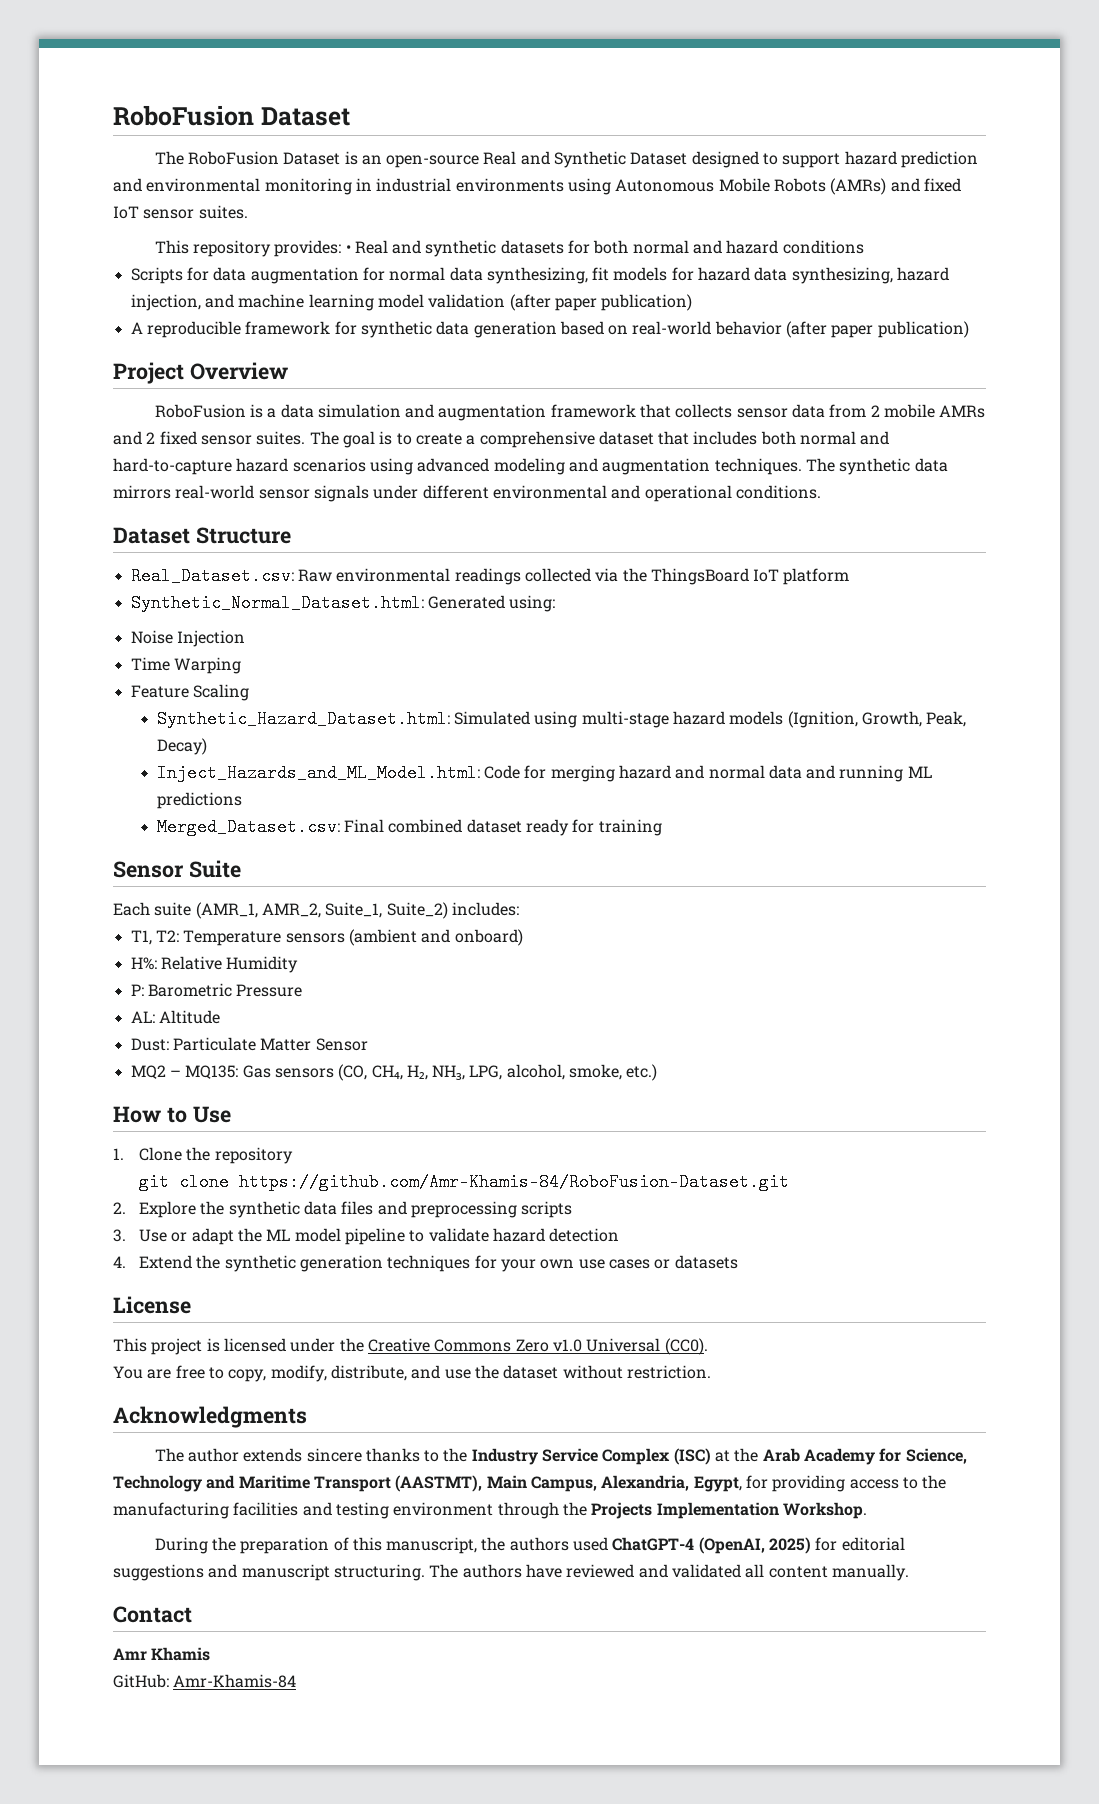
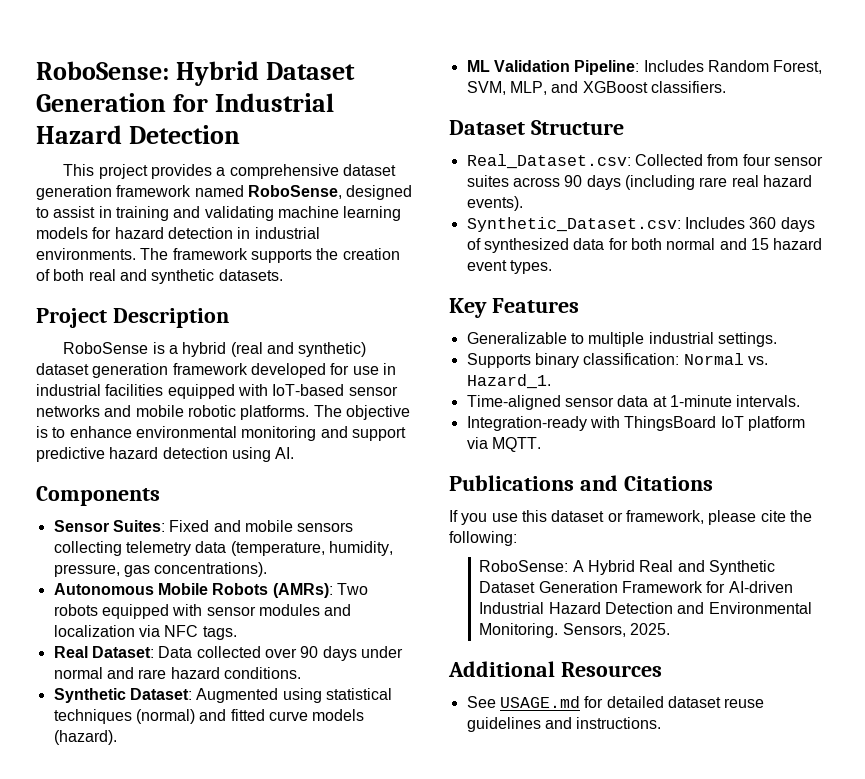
[113,105,350,126] [154,151,979,168] [113,178,961,195] [113,205,248,219] [154,240,864,257] [130,267,950,284] [130,294,693,311] [130,321,969,338] [113,362,288,384] [154,404,986,421] [113,431,890,448] [113,458,948,475] [113,485,821,502] [113,527,291,544] [130,567,850,585] [130,594,556,612] [130,630,245,647] [130,657,241,674] [130,684,249,701] [156,710,967,728] [156,738,207,755] [156,764,932,782] [156,792,242,809] [156,818,662,836] [113,860,241,878] [113,902,519,919] [130,929,523,946] [130,956,299,973] [130,983,303,997] [130,1010,220,1024] [130,1037,368,1051] [130,1064,658,1081] [113,1106,231,1123] [113,1147,293,1164] [138,1173,789,1191] [113,1201,573,1218] [113,1228,620,1245] [113,1255,738,1272] [113,1296,191,1314] [113,1338,708,1355] [113,1365,711,1382] [113,1406,307,1428] [154,1448,967,1465] [113,1475,947,1492] [113,1502,867,1519] [154,1537,905,1554] [113,1564,909,1581] [113,1606,192,1623] [113,1647,211,1661] [113,1674,297,1688] RoboFusion Dataset // The RoboFusion Dataset is an open-source Real and Synthetic Dataset designed to support hazard prediction and environmental monitoring in industrial environments using Autonomous Mobile Robots (AMRs) and fixed IoT sensor suites. // This repository provides: • Real and synthetic datasets for both normal and hazard conditions // Scripts for data augmentation for normal data synthesizing, fit models for hazard data synthesizing, hazard injection, and machine learning model validation (after paper publication) // A reproducible framework for synthetic data generation based on real-world behavior (after paper publication) // Project Overview // RoboFusion is a data simulation and augmentation framework that collects sensor data from 2 mobile AMRs and 2 fixed sensor suites. The goal is to create a comprehensive dataset that includes both normal and hard-to-capture hazard scenarios using advanced modeling and augmentation techniques. The synthetic data mirrors real-world sensor signals under different environmental and operational conditions. // Dataset Structure // Real_Dataset.csv: Raw environmental readings collected via the ThingsBoard IoT platform // Synthetic_Normal_Dataset.html: Generated using: // Noise Injection // Time Warping // Feature Scaling // Synthetic_Hazard_Dataset.html: Simulated using multi-stage hazard models (Ignition, Growth, Peak, Decay) // Inject_Hazards_and_ML_Model.html: Code for merging hazard and normal data and running ML predictions // Merged_Dataset.csv: Final combined dataset ready for training // Sensor Suite // Each suite (AMR_1, AMR_2, Suite_1, Suite_2) includes: // T1, T2: Temperature sensors (ambient and onboard) // H%: Relative Humidity // P: Barometric Pressure // AL: Altitude // Dust: Particulate Matter Sensor // MQ2 – MQ135: Gas sensors (CO, CH₄, H₂, NH₃, LPG, alcohol, smoke, etc.) // How to Use // 1. Clone the repository // git clone https://github.com/Amr-Khamis-84/RoboFusion-Dataset.git // 2. Explore the synthetic data files and preprocessing scripts // 3. Use or adapt the ML model pipeline to validate hazard detection // 4. Extend the synthetic generation techniques for your own use cases or datasets // License // This project is licensed under the Creative Commons Zero v1.0 Universal (CC0). // You are free to copy, modify, distribute, and use the dataset without restriction. // Acknowledgments // The author extends sincere thanks to the Industry Service Complex (ISC) at the Arab Academy for Science, Technology and Maritime Transport (AASTMT), Main Campus, Alexandria, Egypt, for providing access to the manufacturing facilities and testing environment through the Projects Implementation Workshop. // During the preparation of this manuscript, the authors used ChatGPT-4 (OpenAI, 2025) for editorial suggestions and manuscript structuring. The authors have reviewed and validated all content manually. // Contact // Amr Khamis // GitHub: Amr-Khamis-84 -> [36,61,355,86] [36,93,334,112] [36,125,240,144] [63,164,396,179] [36,185,413,200] [36,206,402,221] [36,227,320,239] [36,248,400,263] [36,269,283,284] [36,308,229,328] [63,342,367,357] [36,363,396,378] [36,384,398,399] [36,405,410,420] [36,426,406,441] [36,447,295,462] [36,486,160,506] [53,520,354,532] [53,541,393,556] [53,562,268,577] [53,583,368,598] [53,604,352,619] [53,625,237,640] [53,646,403,661] [53,667,301,679] [53,688,392,703] [53,709,365,724] [53,730,117,745] [466,60,823,75] [466,81,726,95] [449,120,624,135] [466,154,823,169] [466,175,812,190] [466,196,523,211] [466,217,815,232] [466,238,823,253] [466,260,552,274] [449,298,579,318] [466,332,777,347] [466,353,768,368] [466,374,551,389] [466,395,801,410] [466,416,805,431] [466,437,541,452] [449,475,713,491] [449,510,812,525] [449,531,517,546] [479,560,775,575] [479,581,793,593] [479,602,812,614] [479,623,670,638] [448,661,662,677] [466,696,765,708] [466,717,662,732] RoboSense: Hybrid Dataset Generation for Industrial Hazard Detection // This project provides a comprehensive dataset generation framework named RoboSense, designed to assist in training and validating machine learning models for hazard detection in industrial environments. The framework supports the creation of both real and synthetic datasets. // Project Description // RoboSense is a hybrid (real and synthetic) dataset generation framework developed for use in industrial facilities equipped with IoT-based sensor networks and mobile robotic platforms. The objective is to enhance environmental monitoring and support predictive hazard detection using AI. // Components // Sensor Suites: Fixed and mobile sensors collecting telemetry data (temperature, humidity, pressure, gas concentrations). // Autonomous Mobile Robots (AMRs): Two robots equipped with sensor modules and localization via NFC tags. // Real Dataset: Data collected over 90 days under normal and rare hazard conditions. // Synthetic Dataset: Augmented using statistical techniques (normal) and fitted curve models (hazard). // ML Validation Pipeline: Includes Random Forest, SVM, MLP, and XGBoost classifiers. // Dataset Structure // Real_Dataset.csv: Collected from four sensor suites across 90 days (including rare real hazard events). // Synthetic_Dataset.csv: Includes 360 days of synthesized data for both normal and 15 hazard event types. // Key Features // Generalizable to multiple industrial settings. // Supports binary classification: Normal vs. Hazard_1. // Time-aligned sensor data at 1-minute intervals. // Integration-ready with ThingsBoard IoT platform via MQTT. // Publications and Citations // If you use this dataset or framework, please cite the following: // RoboSense: A Hybrid Real and Synthetic Dataset Generation Framework for AI-driven Industrial Hazard Detection and Environmental Monitoring. Sensors, 2025. // Additional Resources // See USAGE.md for detailed dataset reuse guidelines and instructions.

